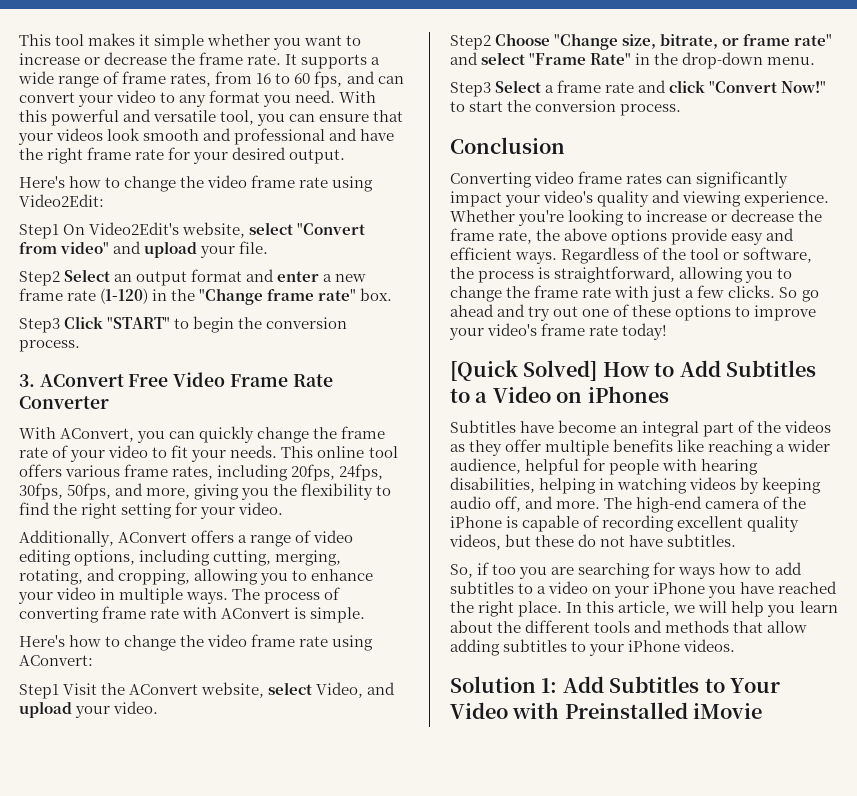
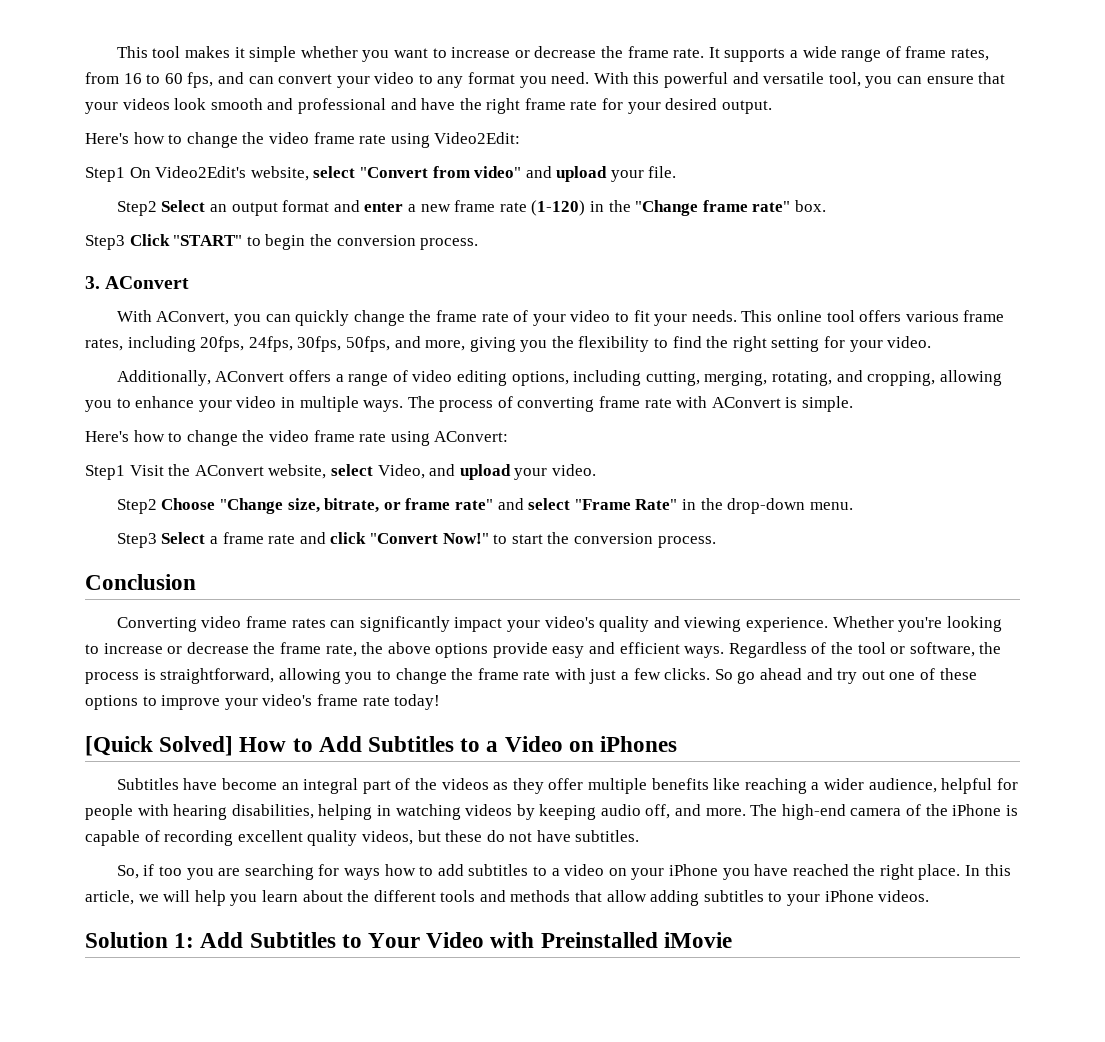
[128,372,333,387] [19,396,109,409] Free Video Frame Rate Converter -> (190, 282) none

